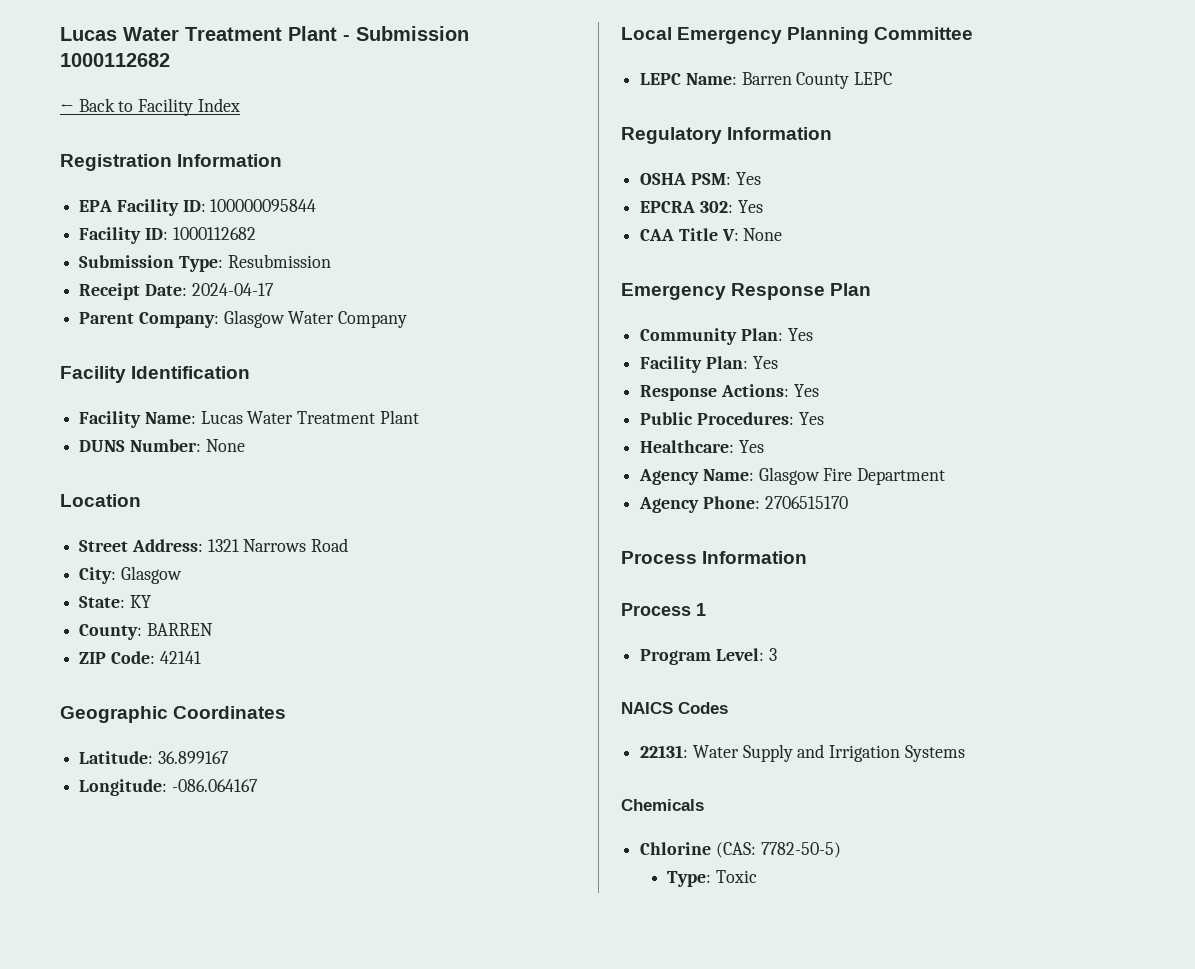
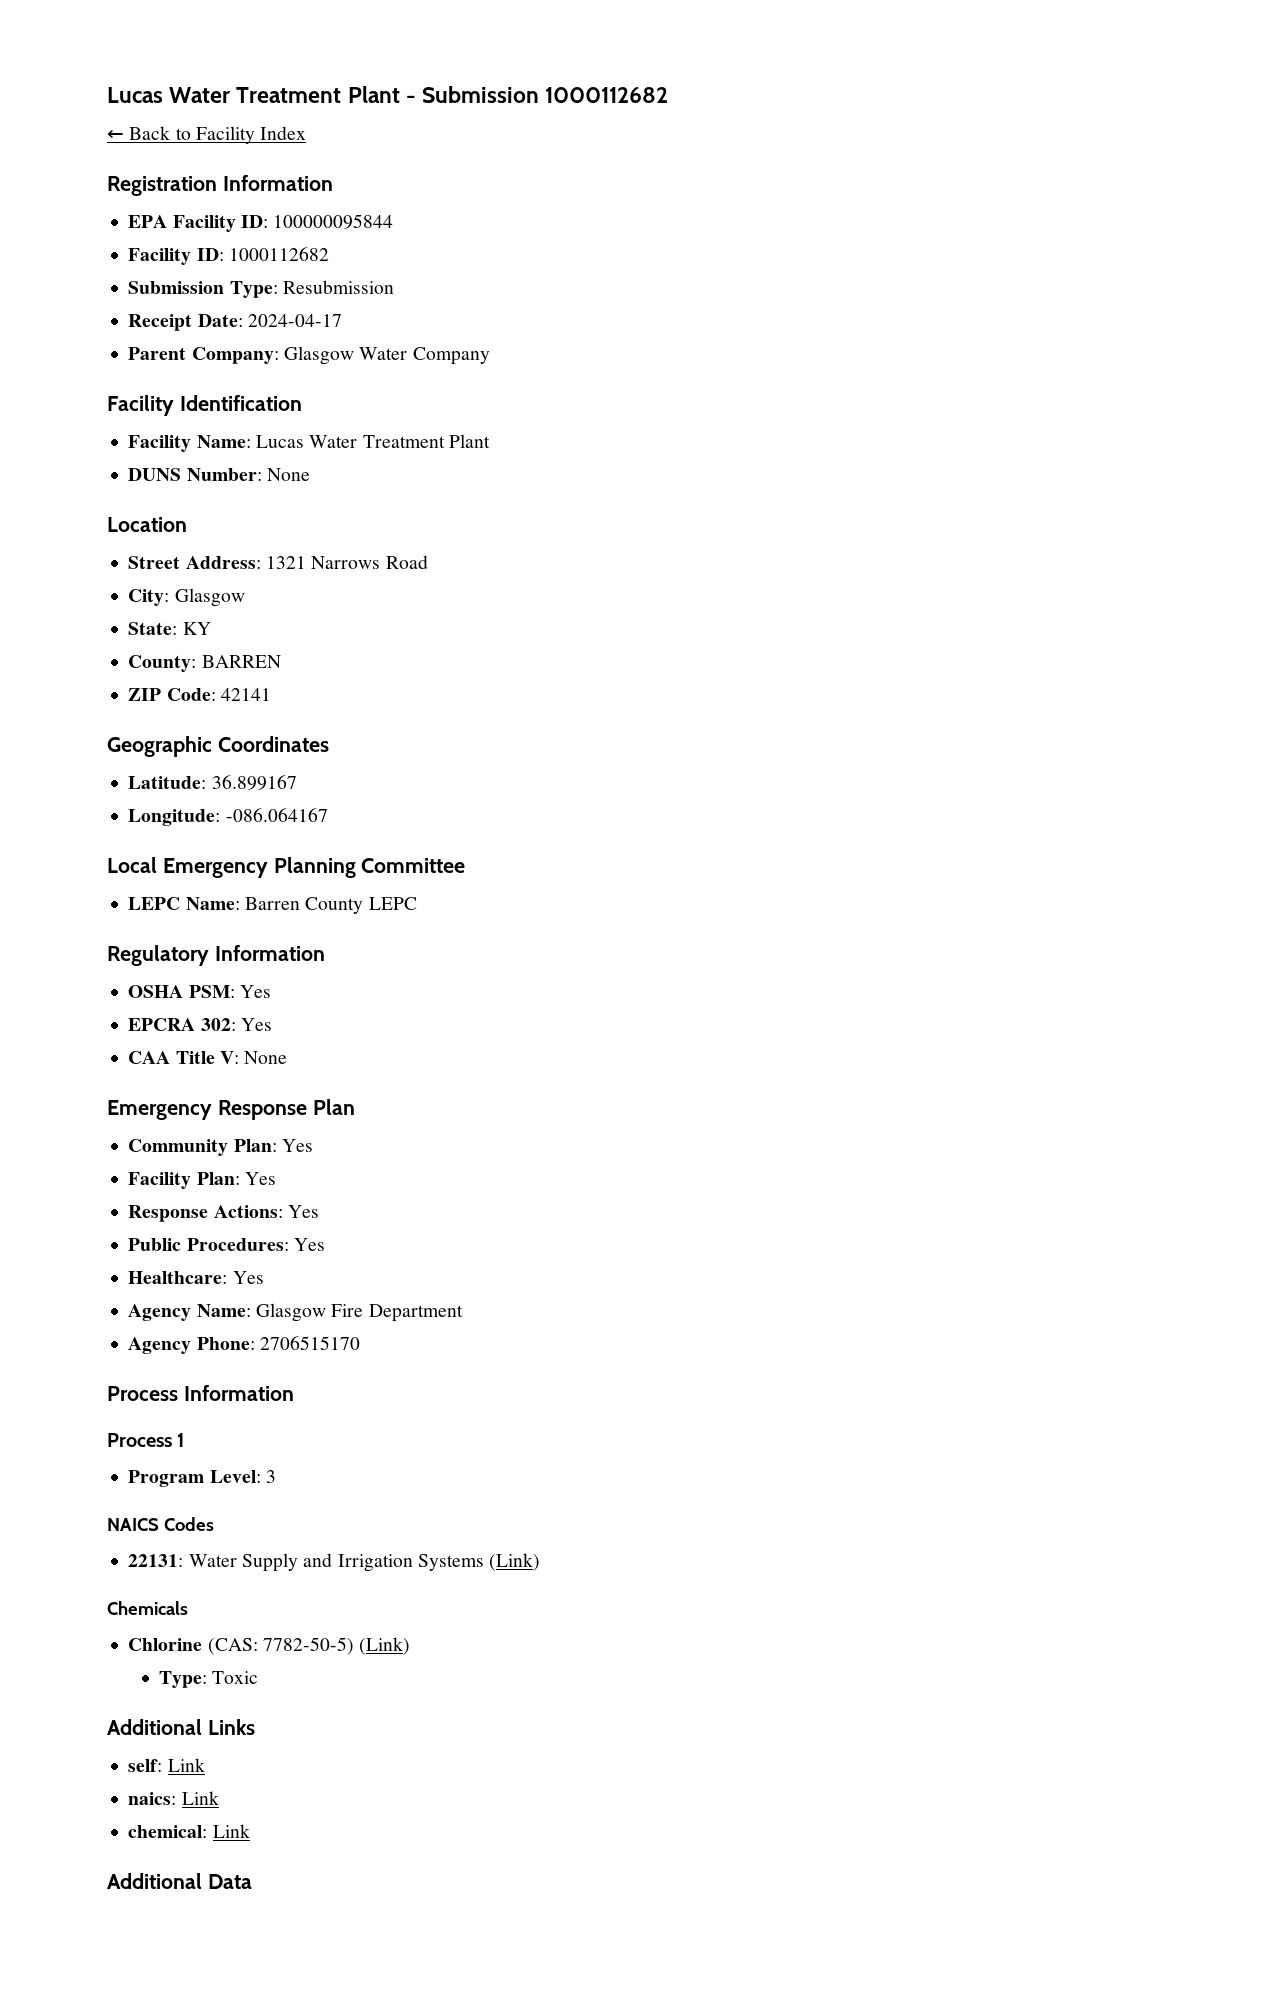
(965, 753) none -> [489,1553,541,1571] (Link)
(841, 850) none -> [359,1637,411,1655] (Link)
(758, 876) none -> [107,1719,255,1735] [128,1758,205,1772] [128,1791,219,1805] [128,1824,250,1838] [107,1873,252,1889] // Additional Links // self: Link // naics: Link // chemical: Link // Additional Data

